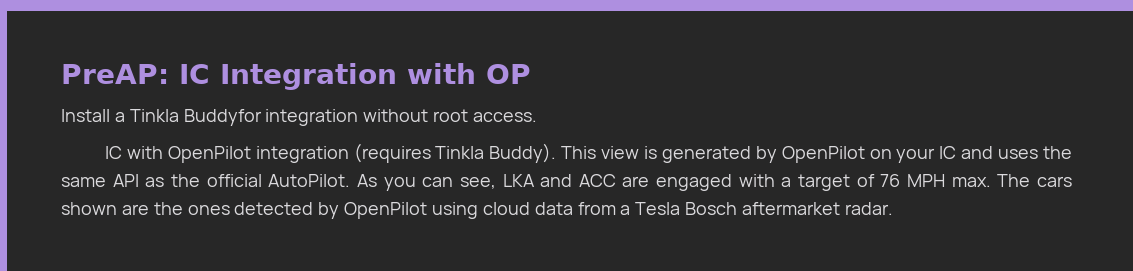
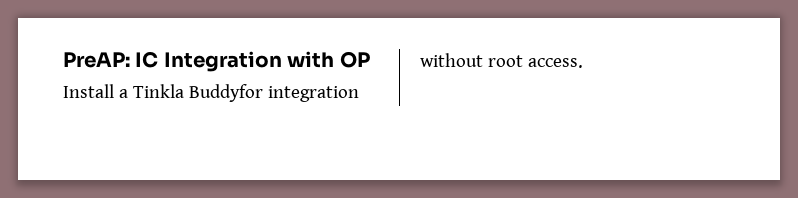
[105,143,1073,163] [61,174,1073,191] [61,202,893,219] // IC with OpenPilot integration (requires Tinkla Buddy). This view is generated by OpenPilot on your IC and uses the same API as the official AutoPilot. As you can see, LKA and ACC are engaged with a target of 76 MPH max. The cars shown are the ones detected by OpenPilot using cloud data from a Tesla Bosch aftermarket radar. -> (583, 63) none

